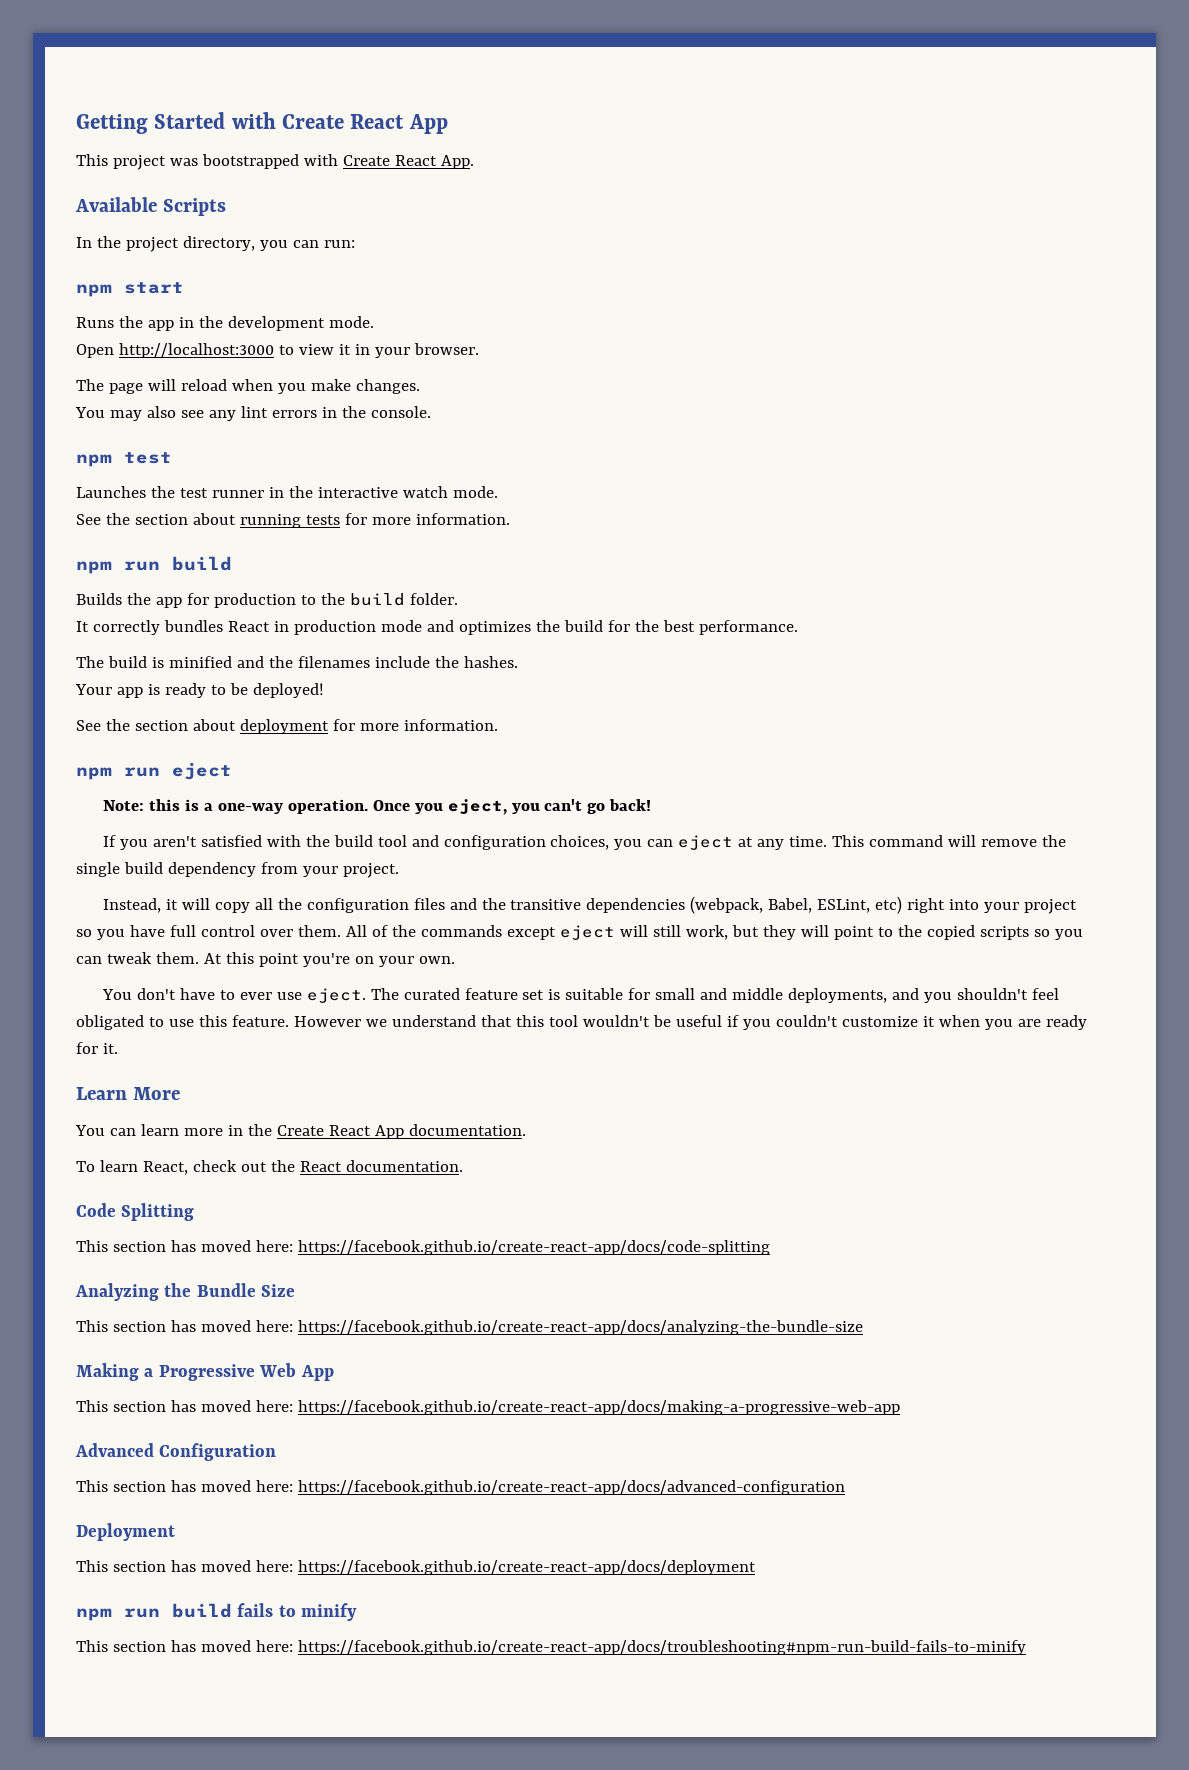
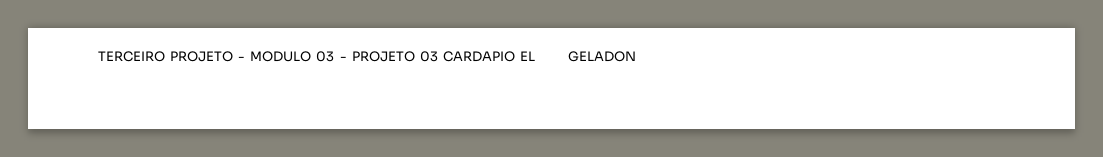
[76,112,448,134] [76,154,474,170] [75,197,226,216] [76,236,355,252] [76,282,184,297] [76,316,374,331] [76,343,479,358] [76,379,420,394] [75,406,431,421] [76,452,172,467] [76,486,498,498] [76,513,510,528] [76,556,232,574] [76,593,458,608] [76,620,798,635] [76,656,518,668] [75,683,324,698] [76,719,498,734] [76,762,232,780] [102,799,652,815] [102,835,1067,850] [76,862,399,878] [102,896,1078,914] [76,925,1083,940] [76,952,455,967] [101,988,1060,1003] [76,1015,1087,1030] [76,1042,118,1054] [76,1087,180,1100] [75,1124,526,1139] [76,1160,463,1175] [76,1203,195,1221] [76,1240,770,1255] [75,1283,296,1301] [76,1320,863,1335] [76,1363,334,1381] [76,1400,900,1415] [75,1443,277,1461] [76,1480,845,1495] [76,1523,175,1541] [76,1560,756,1575] [76,1603,358,1621] [76,1640,1026,1655] Getting Started with Create React App // This project was bootstrapped with Create React App. // Available Scripts // In the project directory, you can run: // npm start // Runs the app in the development mode. // Open http://localhost:3000 to view it in your browser. // The page will reload when you make changes. // You may also see any lint errors in the console. // npm test // Launches the test runner in the interactive watch mode. // See the section about running tests for more information. // npm run build // Builds the app for production to the build folder. // It correctly bundles React in production mode and optimizes the build for the best performance. // The build is minified and the filenames include the hashes. // Your app is ready to be deployed! // See the section about deployment for more information. // npm run eject // Note: this is a one-way operation. Once you eject, you can't go back! // If you aren't satisfied with the build tool and configuration choices, you can eject at any time. This command will remove the single build dependency from your project. // Instead, it will copy all the configuration files and the transitive dependencies (webpack, Babel, ESLint, etc) right into your project so you have full control over them. All of the commands except eject will still work, but they will point to the copied scripts so you can tweak them. At this point you're on your own. // You don't have to ever use eject. The curated feature set is suitable for small and middle deployments, and you shouldn't feel obligated to use this feature. However we understand that this tool wouldn't be useful if you couldn't customize it when you are ready for it. // Learn More // You can learn more in the Create React App documentation. // To learn React, check out the React documentation. // Code Splitting // This section has moved here: https://facebook.github.io/create-react-app/docs/code-splitting // Analyzing the Bundle Size // This section has moved here: https://facebook.github.io/create-react-app/docs/analyzing-the-bundle-size // Making a Progressive Web App // This section has moved here: https://facebook.github.io/create-react-app/docs/making-a-progressive-web-app // Advanced Configuration // This section has moved here: https://facebook.github.io/create-react-app/docs/advanced-configuration // Deployment // This section has moved here: https://facebook.github.io/create-react-app/docs/deployment // npm run build fails to minify // This section has moved here: https://facebook.github.io/create-react-app/docs/troubleshooting#npm-run-build-fails-to-minify -> [98,51,636,62] TERCEIRO PROJETO - MODULO 03 - PROJETO 03 CARDAPIO EL GELADON

